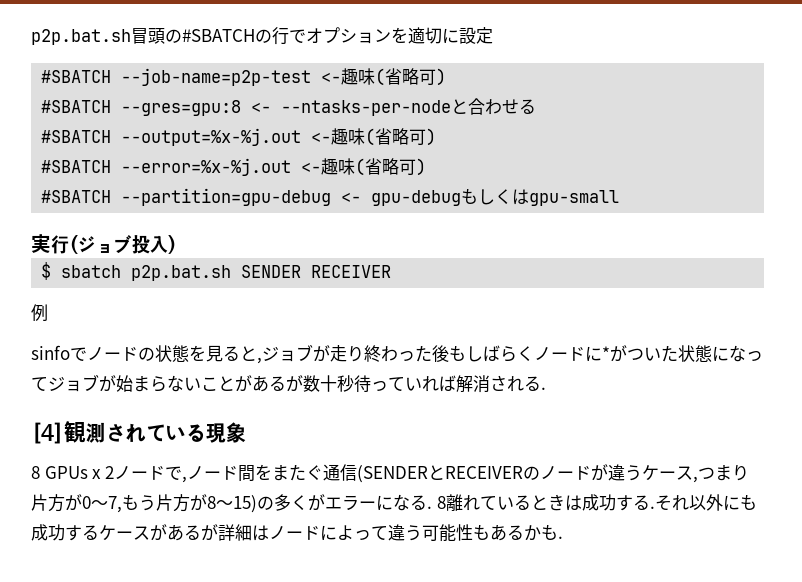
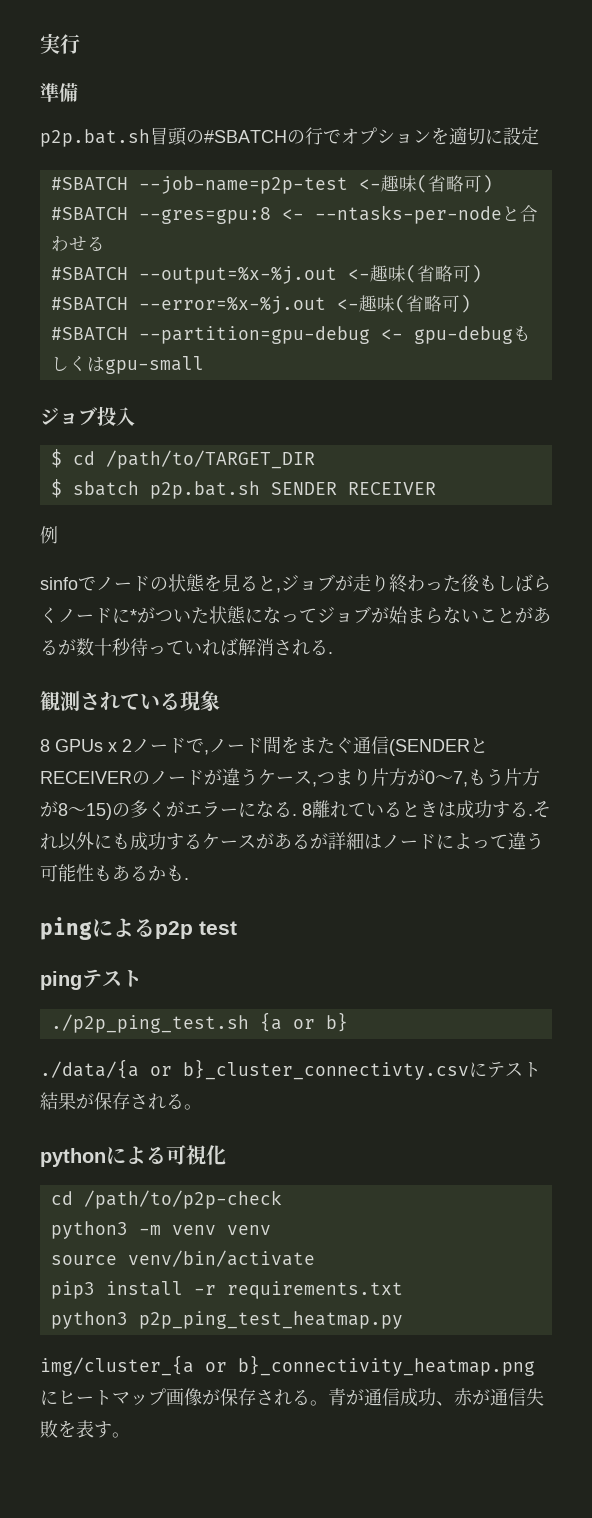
(31, 37) none -> [40,33,80,54] [40,83,78,102] 実行 // 準備 //
[31,234,78,254] 実行( -> (204, 365) none
[168,235,177,254] ) -> [50,449,315,469] // $ cd /path/to/TARGET_DIR
[31,422,64,444] [4] -> (333, 653) none
(563, 537) none -> [40,917,237,940] [40,969,142,990] [50,1012,348,1033] [40,1059,541,1080] [40,1092,202,1110] [40,1145,226,1167] [50,1190,282,1209] [50,1221,271,1239] [50,1250,315,1267] [50,1281,403,1299] [50,1311,403,1329] [40,1355,535,1376] [40,1388,544,1406] [40,1420,130,1438] // pingによるp2p test // pingテスト // ./p2p_ping_test.sh {a or b} // ./data/{a or b}_cluster_connectivty.csvにテスト結果が保存される。 // pythonによる可視化 // cd /path/to/p2p-check // python3 -m venv venv // source venv/bin/activate // pip3 install -r requirements.txt // python3 p2p_ping_test_heatmap.py // img/cluster_{a or b}_connectivity_heatmap.pngにヒートマップ画像が保存される。青が通信成功、赤が通信失敗を表す。

